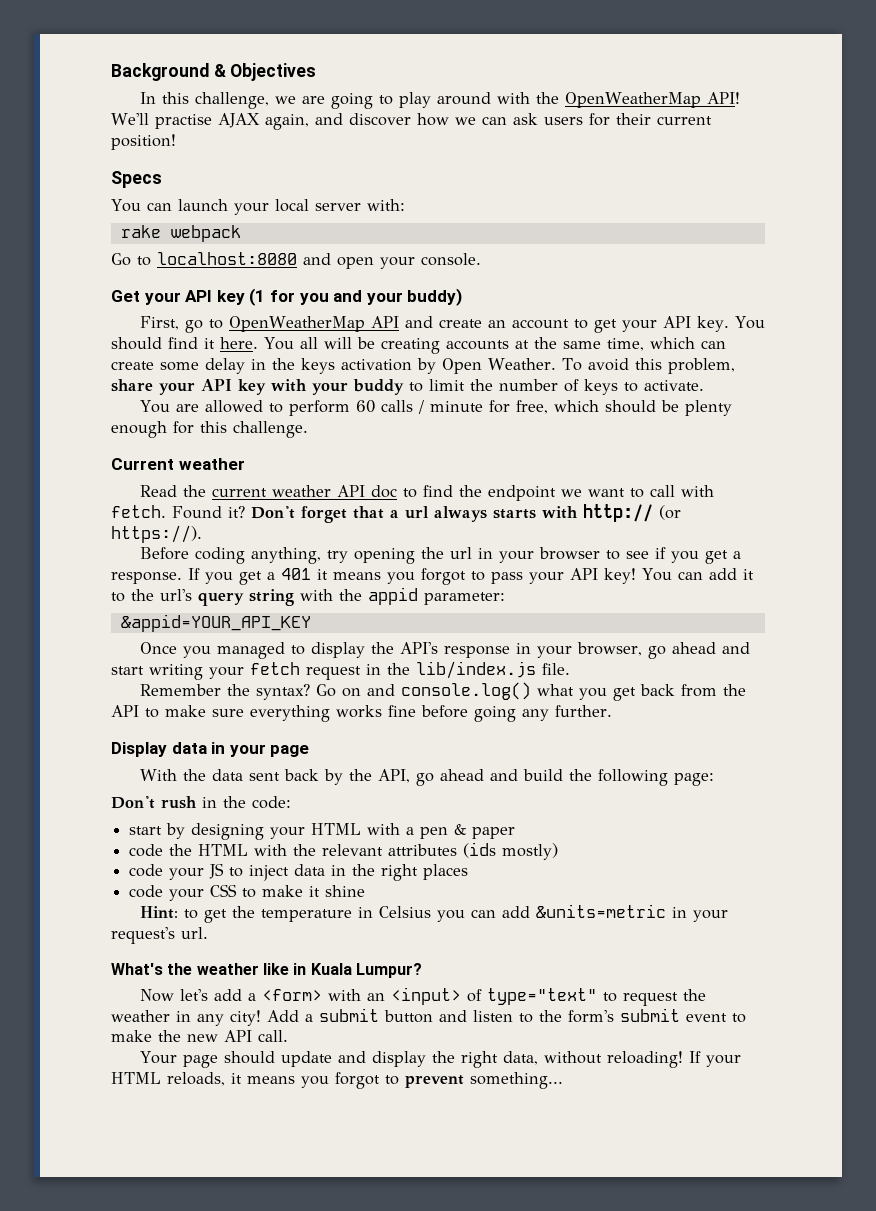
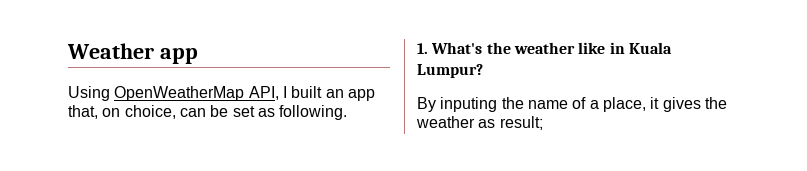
[111,63,317,81] [139,92,740,109] [111,113,712,130] [111,134,176,150] [111,171,162,188] [111,199,405,215] [120,225,241,242] [111,252,481,269] [111,288,463,306] [139,316,765,333] [111,337,726,354] [111,358,735,374] [111,379,704,395] [139,400,732,416] [111,421,308,438] [111,458,245,470] [139,485,714,501] [111,504,681,523] [111,525,202,543] [139,547,741,564] [111,568,754,585] [111,587,505,606] [120,614,311,632] [139,642,750,659] [111,661,570,680] [139,682,746,701] [111,705,612,722] [111,742,310,757] [139,769,714,786] [111,796,291,809] [129,823,516,840] [129,842,559,860] [129,863,469,881] [129,884,366,901] [139,904,728,923] [111,927,208,944] Background & Objectives // In this challenge, we are going to play around with the OpenWeatherMap API! We'll practise AJAX again, and discover how we can ask users for their current position! // Specs // You can launch your local server with: // rake webpack // Go to localhost:8080 and open your console. // Get your API key (1 for you and your buddy) // First, go to OpenWeatherMap API and create an account to get your API key. You should find it here. You all will be creating accounts at the same time, which can create some delay in the keys activation by Open Weather. To avoid this problem, share your API key with your buddy to limit the number of keys to activate. // You are allowed to perform 60 calls / minute for free, which should be plenty enough for this challenge. // Current weather // Read the current weather API doc to find the endpoint we want to call with fetch. Found it? Don't forget that a url always starts with http:// (or https://). // Before coding anything, try opening the url in your browser to see if you get a response. If you get a 401 it means you forgot to pass your API key! You can add it to the url's query string with the appid parameter: // &appid=YOUR_API_KEY // Once you managed to display the API's response in your browser, go ahead and start writing your fetch request in the lib/index.js file. // Remember the syntax? Go on and console.log() what you get back from the API to make sure everything works fine before going any further. // Display data in your page // With the data sent back by the API, go ahead and build the following page: // Don't rush in the code: // start by designing your HTML with a pen & paper // code the HTML with the relevant attributes (ids mostly) // code your JS to inject data in the right places // code your CSS to make it shine // Hint: to get the temperature in Celsius you can add &units=metric in your request's url. // -> [67,43,198,64] [68,86,375,101] [68,105,348,120] [417,43,428,54] Weather app // Using OpenWeatherMap API, I built an app that, on choice, can be set as following. // 1.
[139,987,706,1006] [111,1008,746,1026] [111,1030,288,1042] [139,1051,741,1068] [111,1072,563,1089] Now let's add a <form> with an <input> of type="text" to request the weather in any city! Add a submit button and listen to the form's submit event to make the new API call. // Your page should update and display the right data, without reloading! If your HTML reloads, it means you forgot to prevent something... -> [417,97,727,112] [416,116,543,130] By inputing the name of a place, it gives the weather as result;

